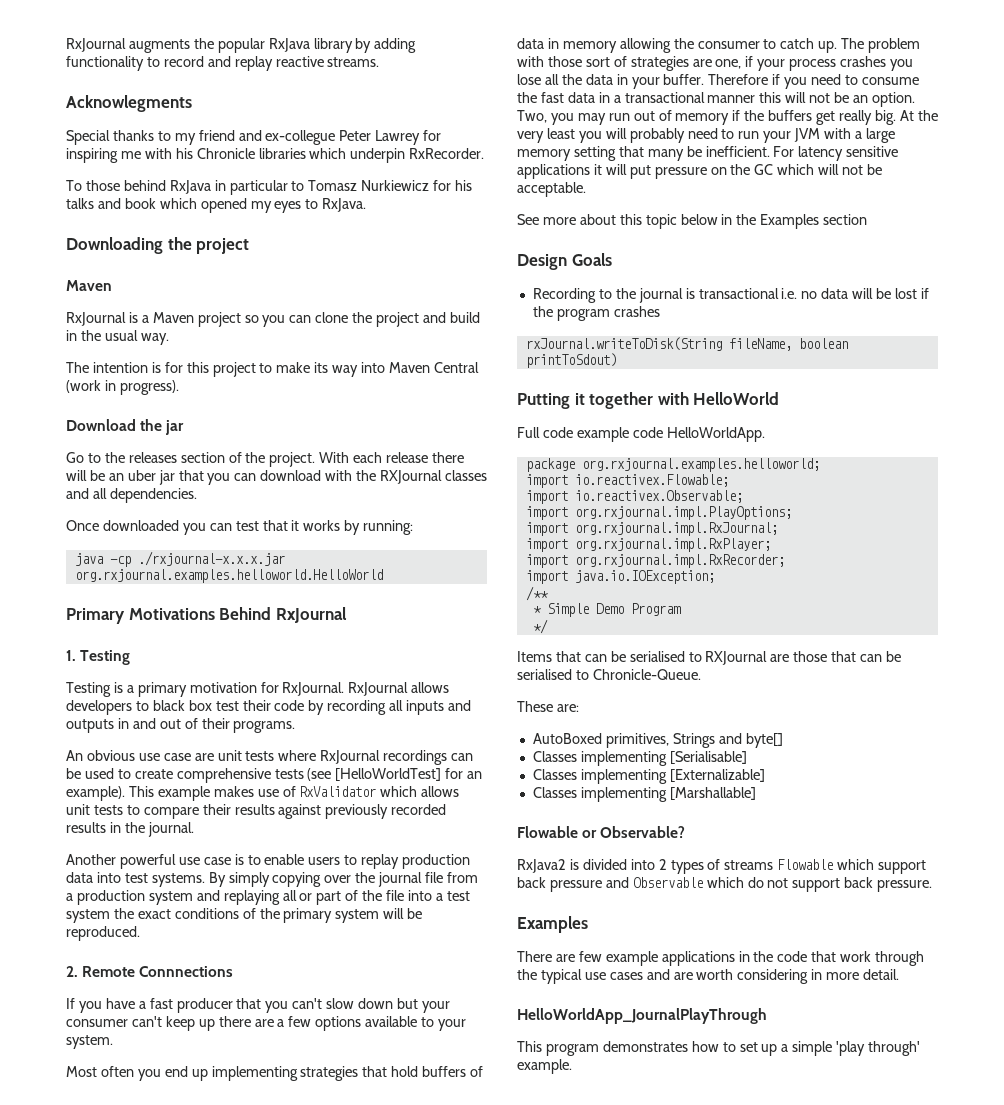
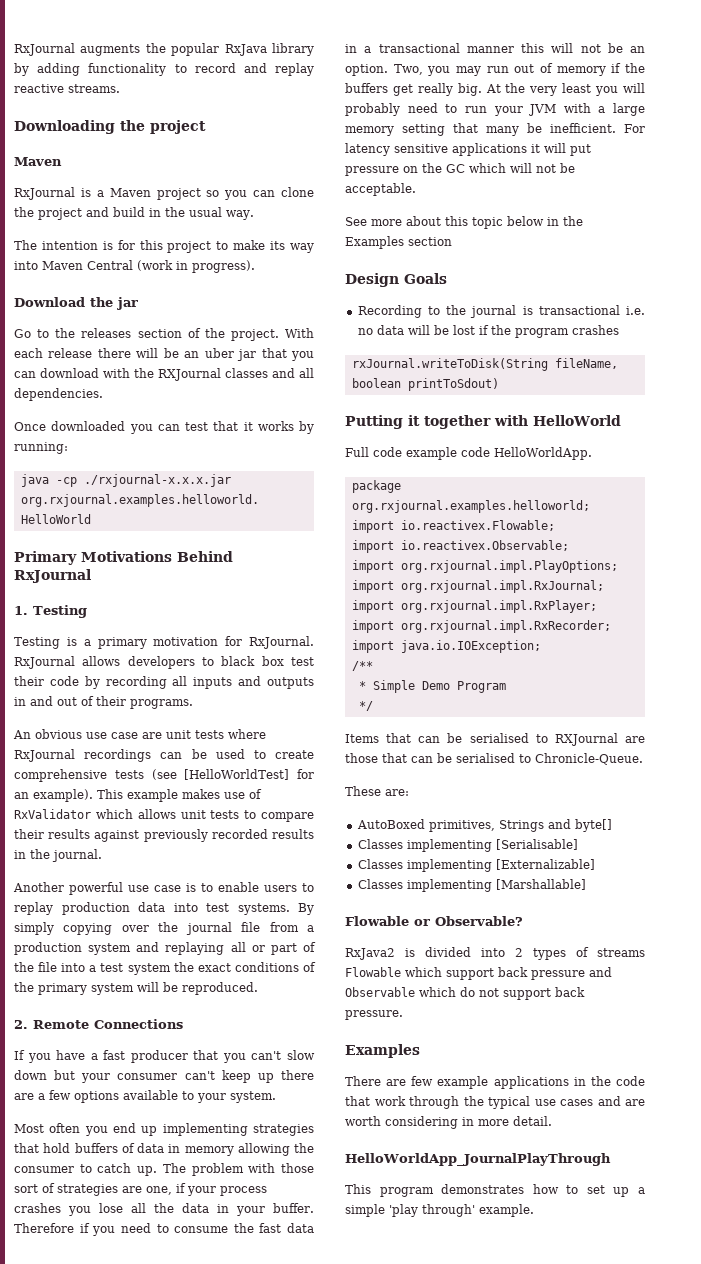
[66,95,192,112] [66,130,442,145] [66,148,485,163] [66,180,473,195] [66,198,367,213] // Acknowlegments // Special thanks to my friend and ex-collegue Peter Lawrey for inspiring me with his Chronicle libraries which underpin RxRecorder. // To those behind RxJava in particular to Tomasz Nurkiewicz for his talks and book which opened my eyes to RxJava. -> (120, 88) none
[139,966,234,977] Connnections -> [94,1019,183,1029] Connections

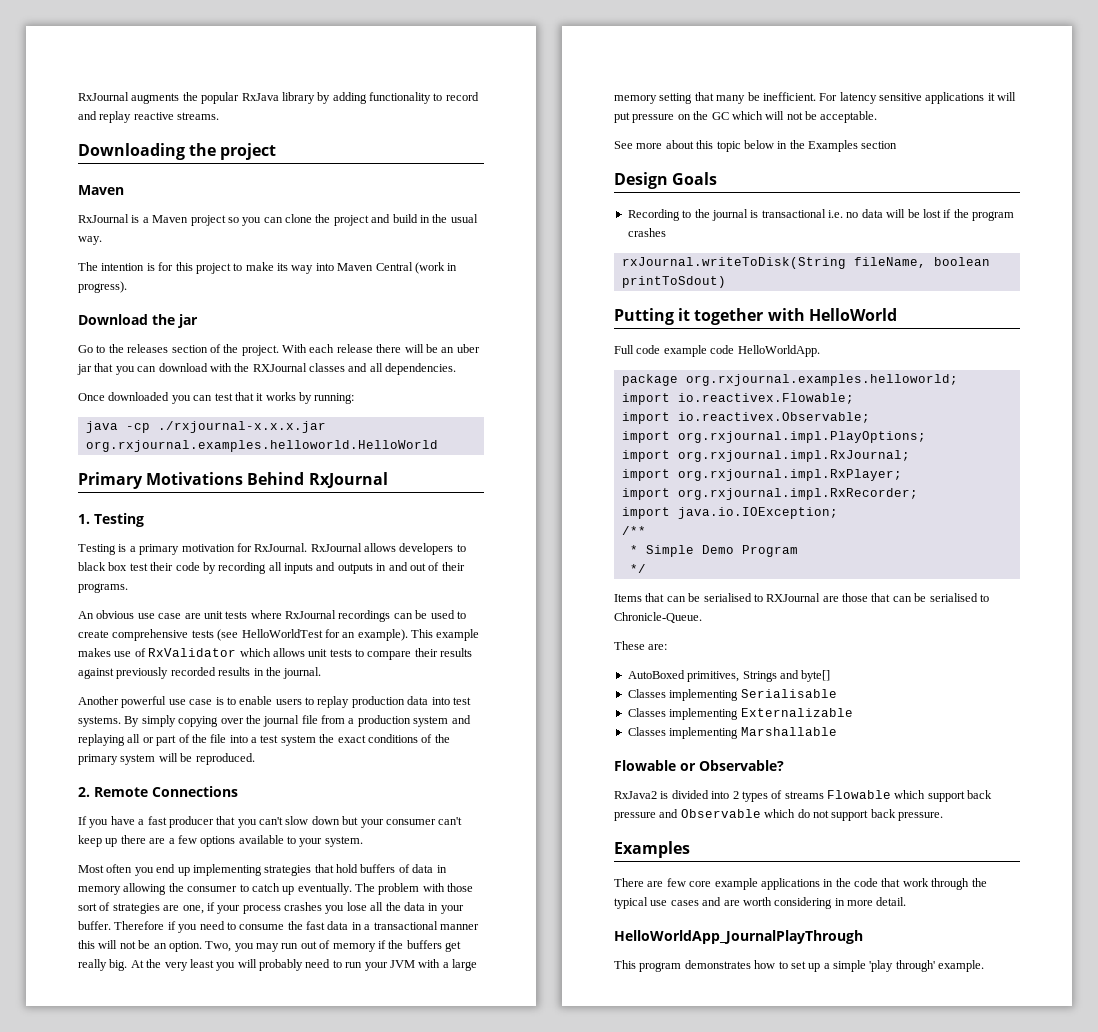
[184,769,290,780] [HelloWorldTest] -> [241,629,323,638] HelloWorldTest
[137,1166,158,1176] up. -> [282,883,352,895] up eventually.
[495,839,578,850] [357,859,595,872] [357,879,586,892] [Serialisable] // Classes implementing [Externalizable] // Classes implementing [Marshallable] -> [740,689,837,698] [627,708,853,720] [627,727,837,739] Serialisable // Classes implementing Externalizable // Classes implementing Marshallable
(434, 1081) none -> [689,881,712,887] core

